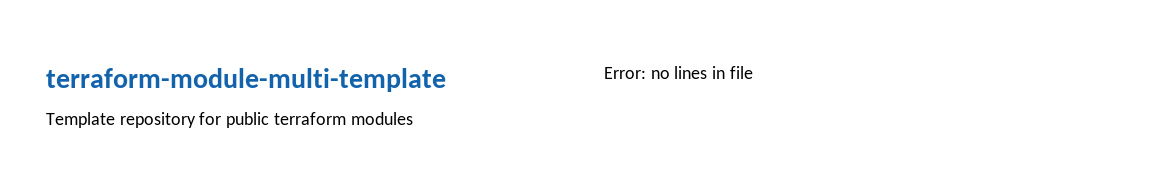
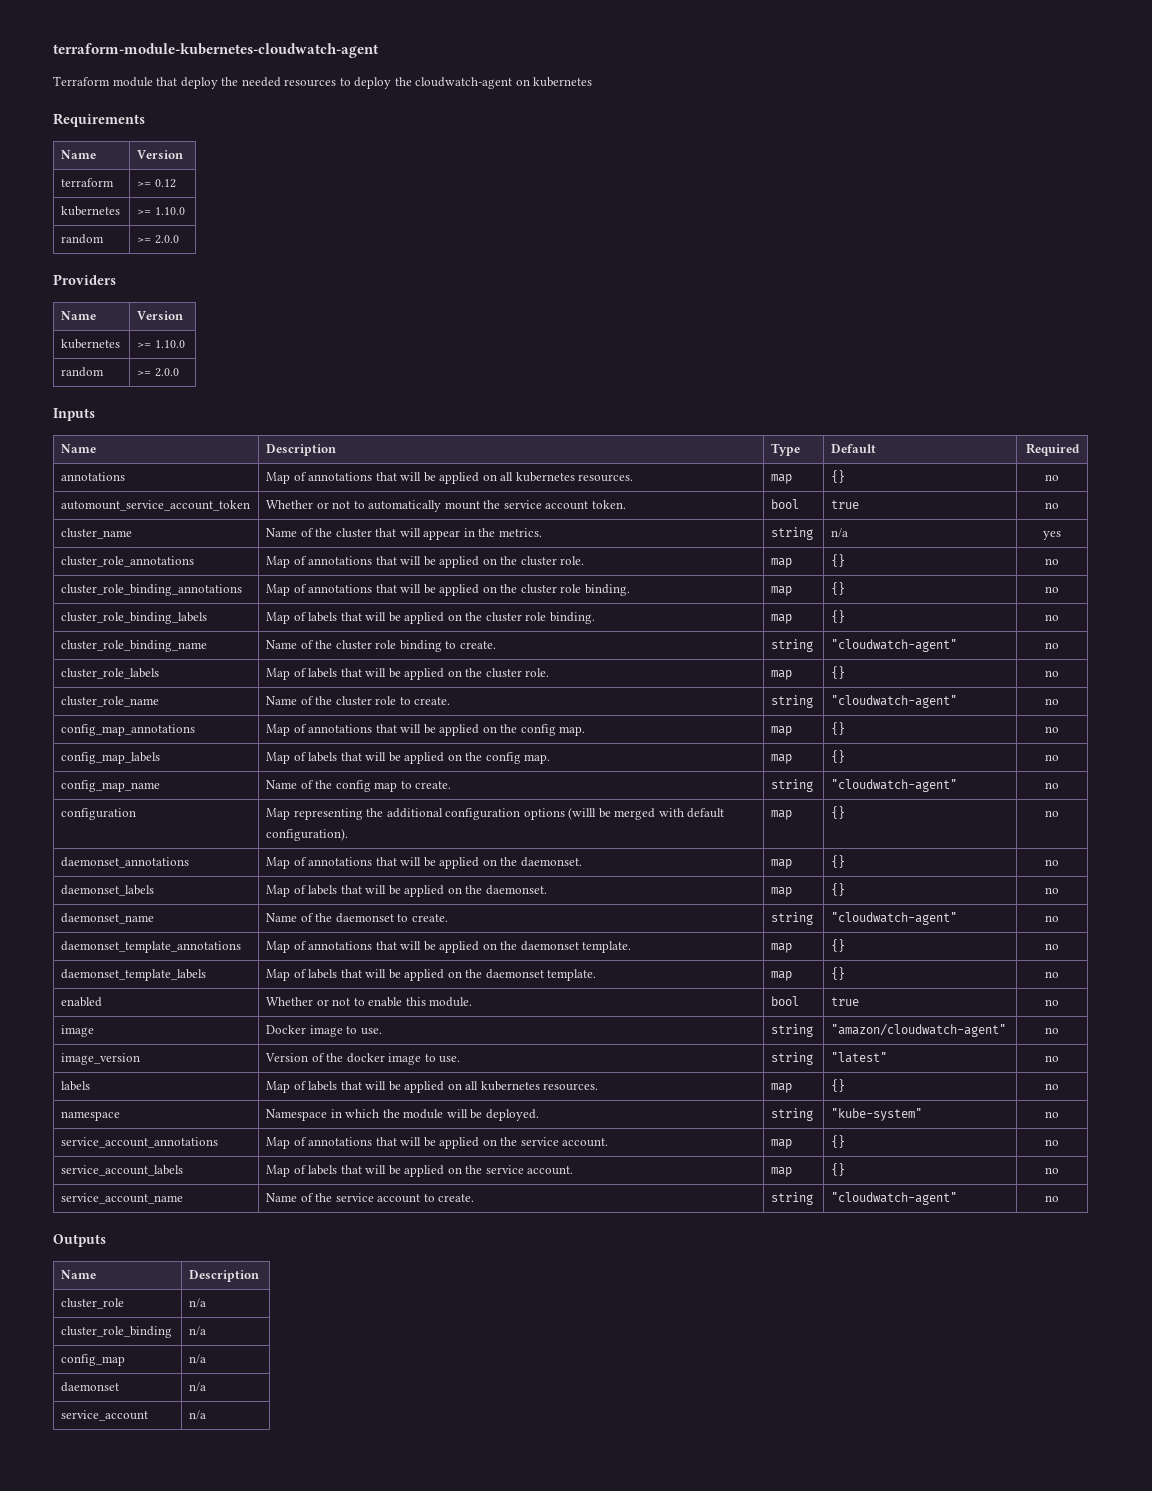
[46,68,446,92] [46,112,413,128] [604,66,753,79] terraform-module-multi-template // Template repository for public terraform modules // Error: no lines in file -> [53,43,379,58] [53,76,593,89] [53,113,145,127] [61,150,97,159] [137,150,184,159] [61,178,115,187] [137,179,176,188] [61,206,121,216] [137,207,185,215] [61,234,105,244] [137,235,179,244] [53,274,116,285] [61,311,97,320] [137,311,184,320] [61,339,121,349] [137,340,185,348] [61,367,105,377] [137,368,179,377] [53,408,95,421] [61,444,97,453] [266,444,337,456] [771,443,801,456] [831,444,877,453] [1025,443,1080,456] [61,472,126,481] [266,472,634,484] [771,474,793,484] [831,470,846,483] [1045,474,1059,481] [61,500,251,511] [266,500,626,512] [771,499,800,509] [831,500,860,509] [1045,502,1059,509] [61,528,133,539] [266,528,542,540] [771,527,814,540] [831,528,849,538] [1043,531,1061,540] [61,556,195,567] [266,556,585,568] [771,558,793,568] [831,554,846,567] [1045,558,1059,565] [61,584,243,596] [266,584,630,596] [771,586,793,596] [831,582,846,595] [1045,586,1059,593] [61,612,208,624] [266,612,595,624] [771,614,793,624] [831,610,846,623] [1045,614,1059,621] [61,640,208,652] [266,640,496,652] [771,639,814,652] [831,639,958,652] [1045,642,1059,649] [61,668,160,679] [266,668,550,680] [771,670,793,680] [831,666,846,679] [1045,670,1059,677] [61,696,160,707] [266,696,451,706] [771,695,814,708] [831,695,958,708] [1045,698,1059,705] [61,724,196,736] [266,724,586,736] [771,726,793,736] [831,722,846,735] [1045,726,1059,733] [61,752,161,764] [266,752,551,764] [771,754,793,764] [831,750,846,763] [1045,754,1059,761] [61,780,161,792] [266,780,452,792] [771,779,814,792] [831,779,958,792] [1045,782,1059,789] [61,808,137,820] [266,807,725,820] [266,828,349,841] [771,810,793,820] [831,806,846,819] [1045,810,1059,817] [61,857,190,868] [266,857,582,869] [771,859,793,869] [831,855,846,868] [1045,859,1059,866] [61,885,155,896] [266,885,547,897] [771,887,793,897] [831,883,846,896] [1045,887,1059,894] [61,913,155,924] [266,913,448,923] [771,912,814,925] [831,912,958,925] [1045,915,1059,922] [61,941,242,953] [266,941,632,953] [771,943,793,953] [831,939,846,952] [1045,943,1059,950] [61,969,207,981] [266,969,597,981] [771,971,793,981] [831,967,846,980] [1045,971,1059,978] [61,997,103,1007] [266,997,473,1007] [771,996,800,1006] [831,997,860,1006] [1045,999,1059,1006] [61,1025,95,1037] [266,1025,382,1037] [771,1024,814,1037] [831,1024,1007,1037] [1045,1027,1059,1034] [61,1053,141,1065] [265,1053,461,1065] [771,1052,814,1065] [831,1052,888,1063] [1045,1055,1059,1062] [61,1081,91,1091] [266,1081,599,1093] [771,1083,793,1093] [831,1079,846,1092] [1045,1083,1059,1090] [61,1111,121,1121] [266,1109,539,1121] [771,1108,814,1121] [831,1108,923,1121] [1045,1111,1059,1118] [61,1137,219,1148] [266,1137,609,1149] [771,1139,793,1149] [831,1135,846,1148] [1045,1139,1059,1146] [61,1165,184,1176] [266,1165,574,1177] [771,1167,793,1177] [831,1163,846,1176] [1045,1167,1059,1174] [61,1193,184,1204] [266,1193,475,1203] [771,1192,814,1205] [831,1192,958,1205] [1045,1195,1059,1202] [53,1234,106,1247] [61,1270,97,1279] [189,1270,260,1282] [61,1298,125,1309] [189,1298,207,1308] [61,1326,173,1338] [189,1326,207,1336] [61,1354,126,1366] [189,1354,207,1364] [61,1382,120,1392] [189,1382,207,1392] [61,1410,149,1421] [189,1410,207,1420] terraform-module-kubernetes-cloudwatch-agent // Terraform module that deploy the needed resources to deploy the cloudwatch-agent on kubernetes // Requirements // Name | Version // terraform | >= 0.12 // kubernetes | >= 1.10.0 // random | >= 2.0.0 // Providers // Name | Version // kubernetes | >= 1.10.0 // random | >= 2.0.0 // Inputs // Name | Description | Type | Default | Required // annotations | Map of annotations that will be applied on all kubernetes resources. | map | {} | no // automount_service_account_token | Whether or not to automatically mount the service account token. | bool | true | no // cluster_name | Name of the cluster that will appear in the metrics. | string | n/a | yes // cluster_role_annotations | Map of annotations that will be applied on the cluster role. | map | {} | no // cluster_role_binding_annotations | Map of annotations that will be applied on the cluster role binding. | map | {} | no // cluster_role_binding_labels | Map of labels that will be applied on the cluster role binding. | map | {} | no // cluster_role_binding_name | Name of the cluster role binding to create. | string | "cloudwatch-agent" | no // cluster_role_labels | Map of labels that will be applied on the cluster role. | map | {} | no // cluster_role_name | Name of the cluster role to create. | string | "cloudwatch-agent" | no // config_map_annotations | Map of annotations that will be applied on the config map. | map | {} | no // config_map_labels | Map of labels that will be applied on the config map. | map | {} | no // config_map_name | Name of the config map to create. | string | "cloudwatch-agent" | no // configuration | Map representing the additional configuration options (willl be merged with default configuration). | map | {} | no // daemonset_annotations | Map of annotations that will be applied on the daemonset. | map | {} | no // daemonset_labels | Map of labels that will be applied on the daemonset. | map | {} | no // daemonset_name | Name of the daemonset to create. | string | "cloudwatch-agent" | no // daemonset_template_annotations | Map of annotations that will be applied on the daemonset template. | map | {} | no // daemonset_template_labels | Map of labels that will be applied on the daemonset template. | map | {} | no // enabled | Whether or not to enable this module. | bool | true | no // image | Docker image to use. | string | "amazon/cloudwatch-agent" | no // image_version | Version of the docker image to use. | string | "latest" | no // labels | Map of labels that will be applied on all kubernetes resources. | map | {} | no // namespace | Namespace in which the module will be deployed. | string | "kube-system" | no // service_account_annotations | Map of annotations that will be applied on the service account. | map | {} | no // service_account_labels | Map of labels that will be applied on the service account. | map | {} | no // service_account_name | Name of the service account to create. | string | "cloudwatch-agent" | no // Outputs // Name | Description // cluster_role | n/a // cluster_role_binding | n/a // config_map | n/a // daemonset | n/a // service_account | n/a

